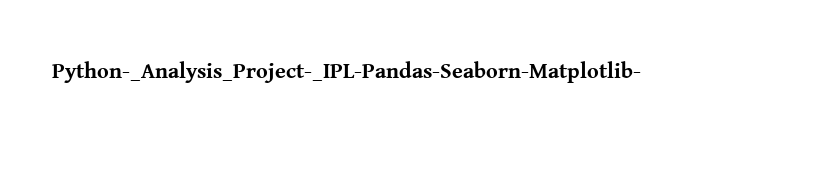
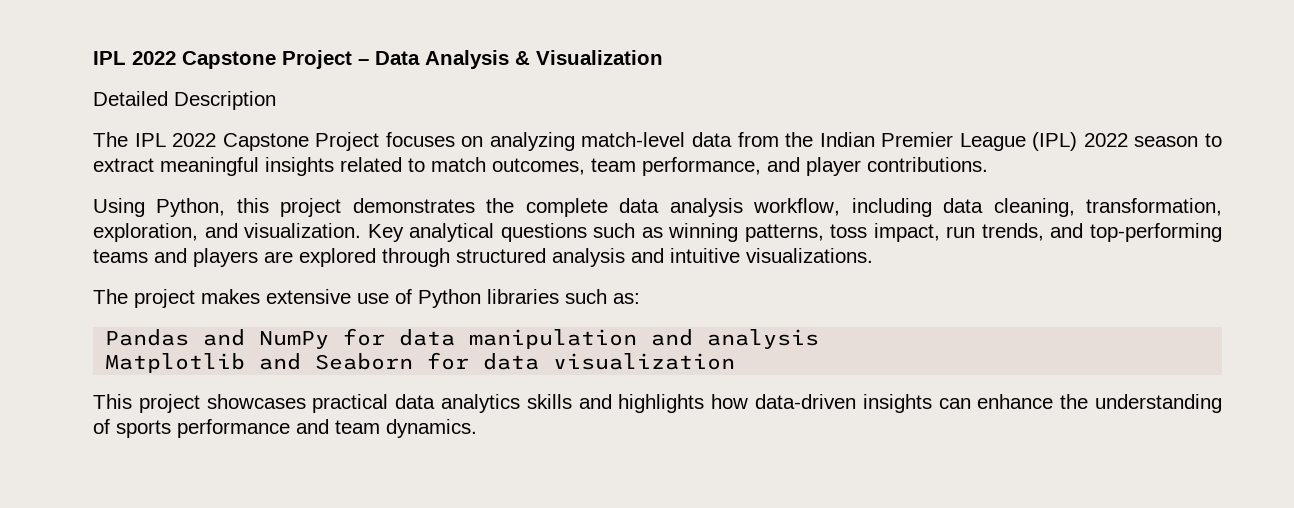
[52,61,641,83] Python-_Analysis_Project-_IPL-Pandas-Seaborn-Matplotlib- -> [93,50,663,69] [93,91,276,110] [93,132,1222,151] [93,157,988,176] [93,198,1222,217] [93,223,1222,242] [93,248,873,267] [93,289,640,308] [105,328,820,349] [105,352,736,373] [93,394,1222,413] [93,419,477,438] IPL 2022 Capstone Project – Data Analysis & Visualization // Detailed Description // The IPL 2022 Capstone Project focuses on analyzing match-level data from the Indian Premier League (IPL) 2022 season to extract meaningful insights related to match outcomes, team performance, and player contributions. // Using Python, this project demonstrates the complete data analysis workflow, including data cleaning, transformation, exploration, and visualization. Key analytical questions such as winning patterns, toss impact, run trends, and top-performing teams and players are explored through structured analysis and intuitive visualizations. // The project makes extensive use of Python libraries such as: // Pandas and NumPy for data manipulation and analysis // Matplotlib and Seaborn for data visualization // This project showcases practical data analytics skills and highlights how data-driven insights can enhance the understanding of sports performance and team dynamics.

